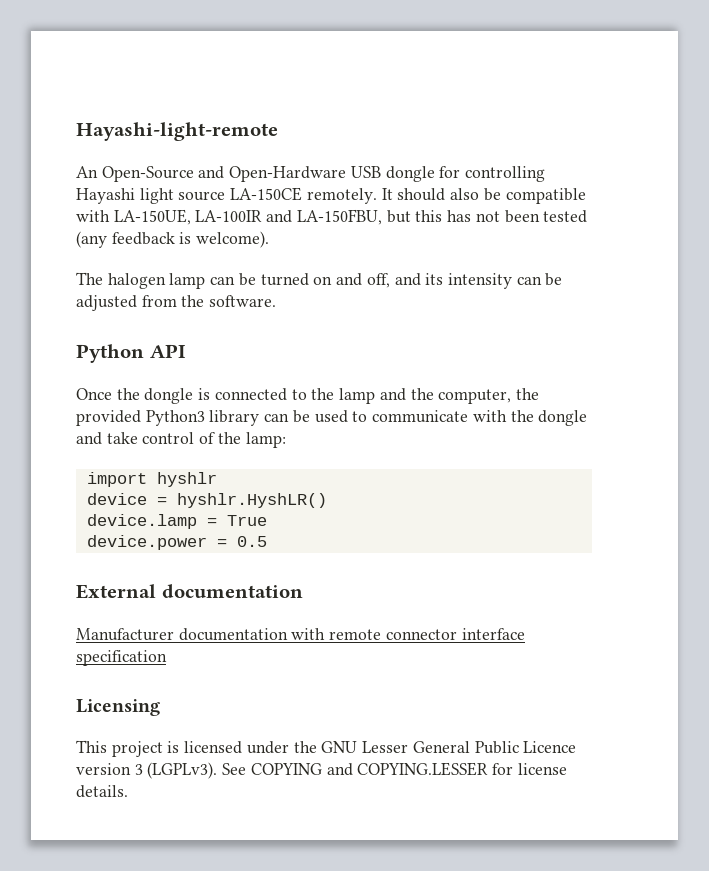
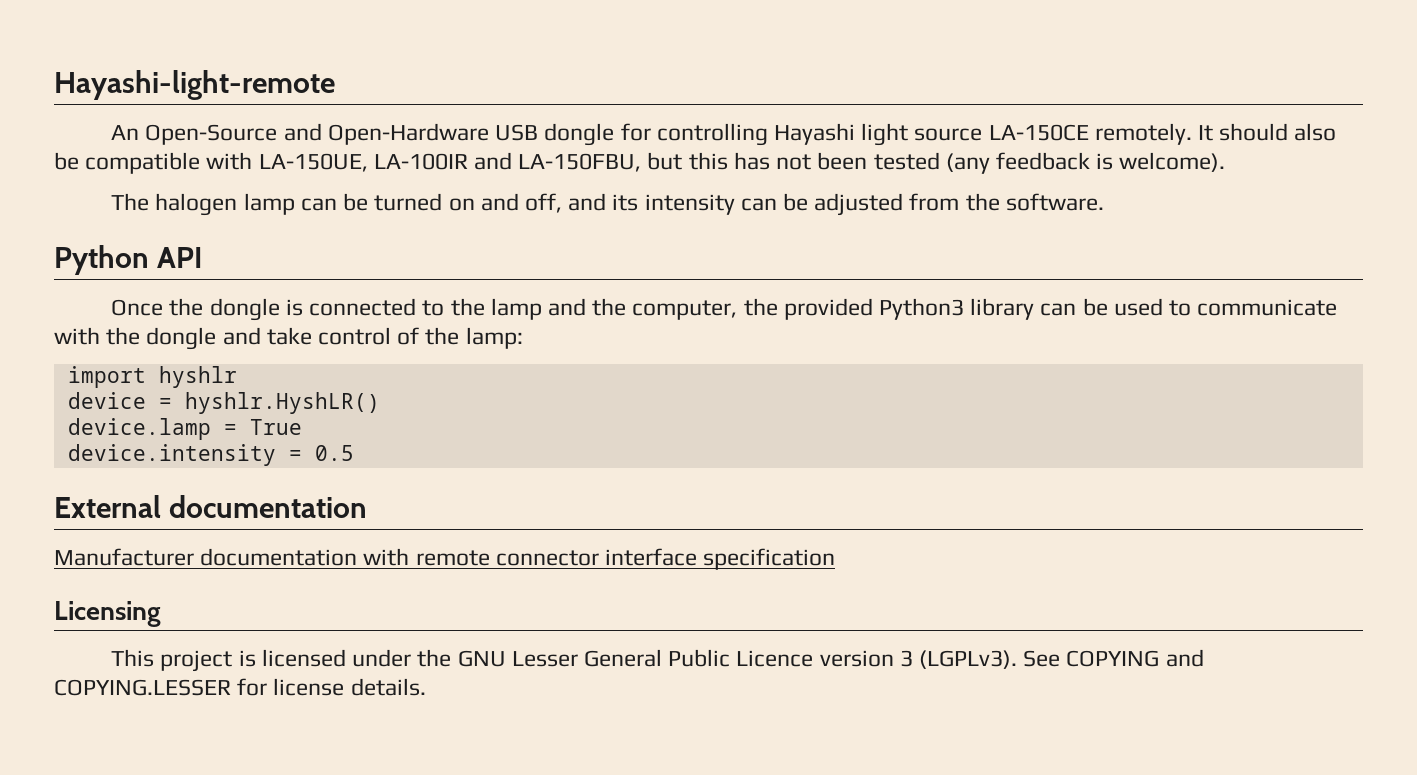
[86,535,207,550] device.power -> [67,444,276,466] device.intensity

